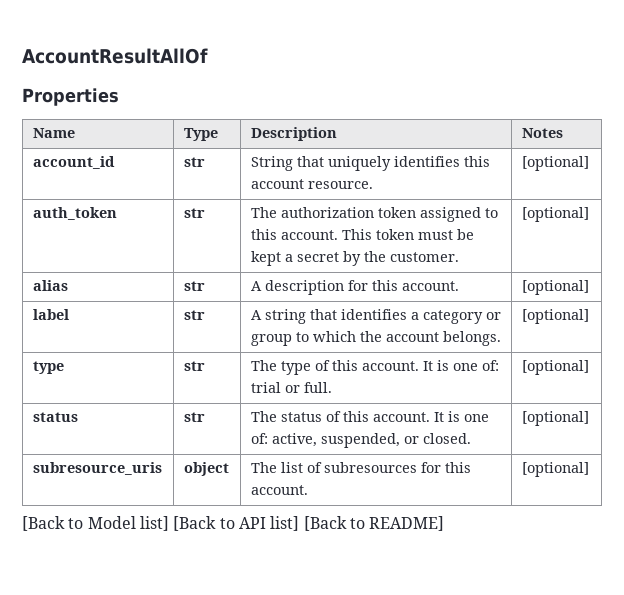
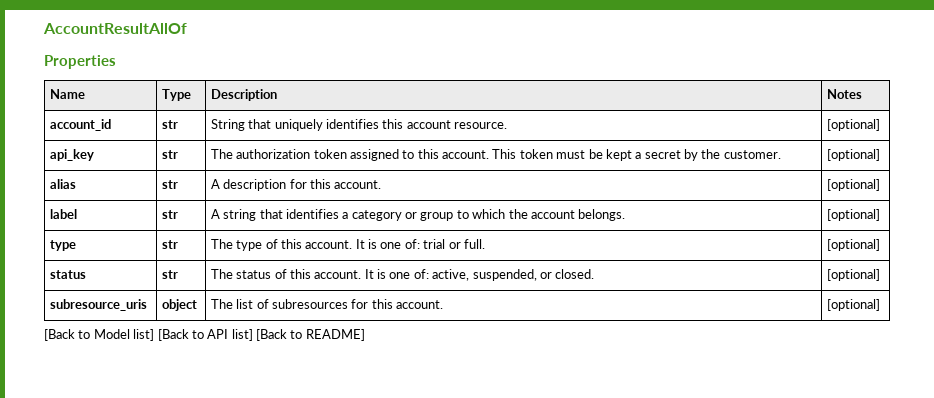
[32,207,117,220] auth_token -> [49,149,94,161] api_key

